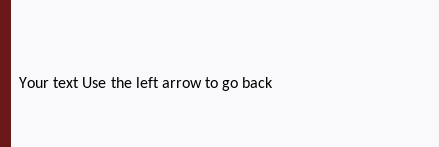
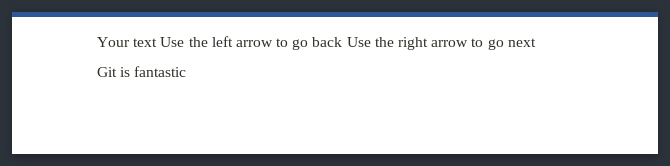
(274, 82) none -> [346,37,536,50] [97,66,187,77] Use the right arrow to go next // Git is fantastic

